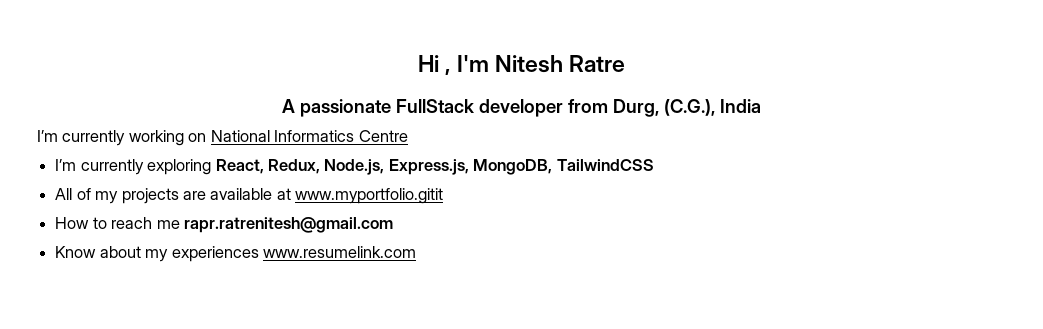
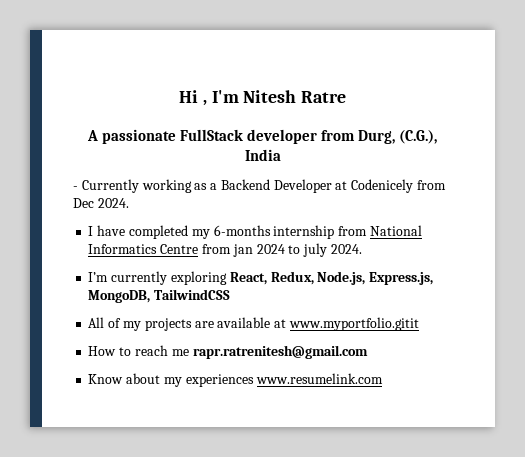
[37,130,408,146] I’m currently working on National Informatics Centre -> [73,179,447,193] [73,198,129,208] [88,225,422,239] [88,243,362,257] - Currently working as a Backend Developer at Codenicely from Dec 2024. // I have completed my 6-months internship from National Informatics Centre from jan 2024 to july 2024.

